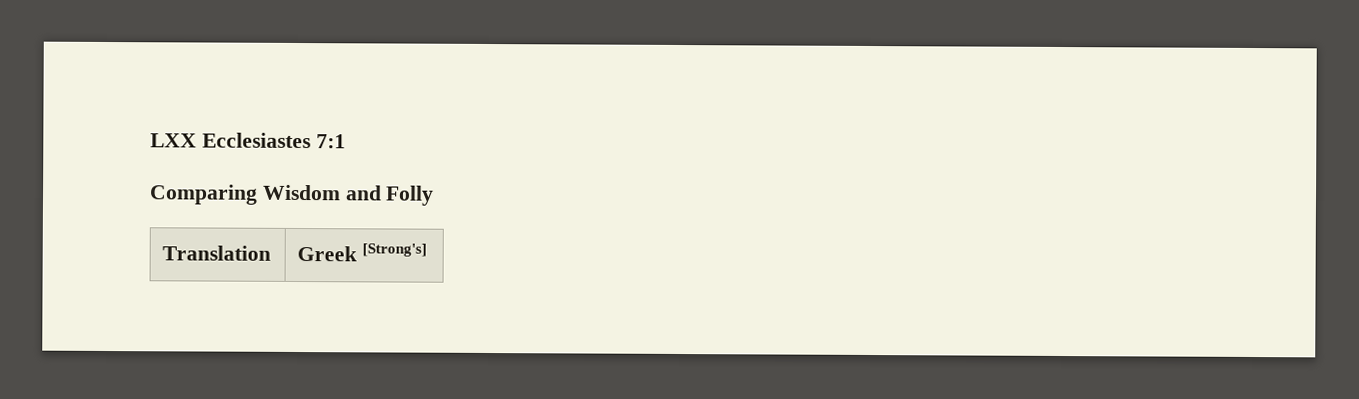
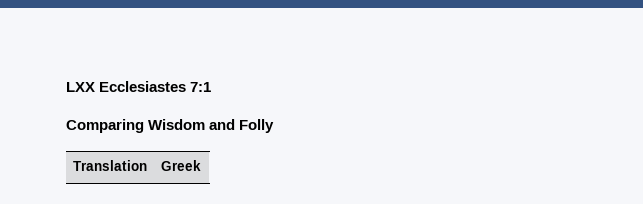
[362,243,428,257] [Strong's] -> (201, 165) none

